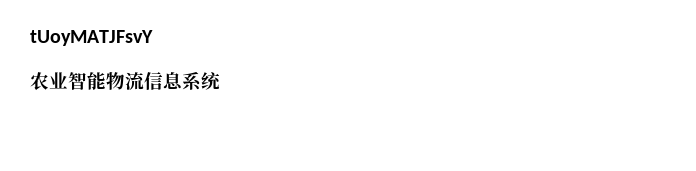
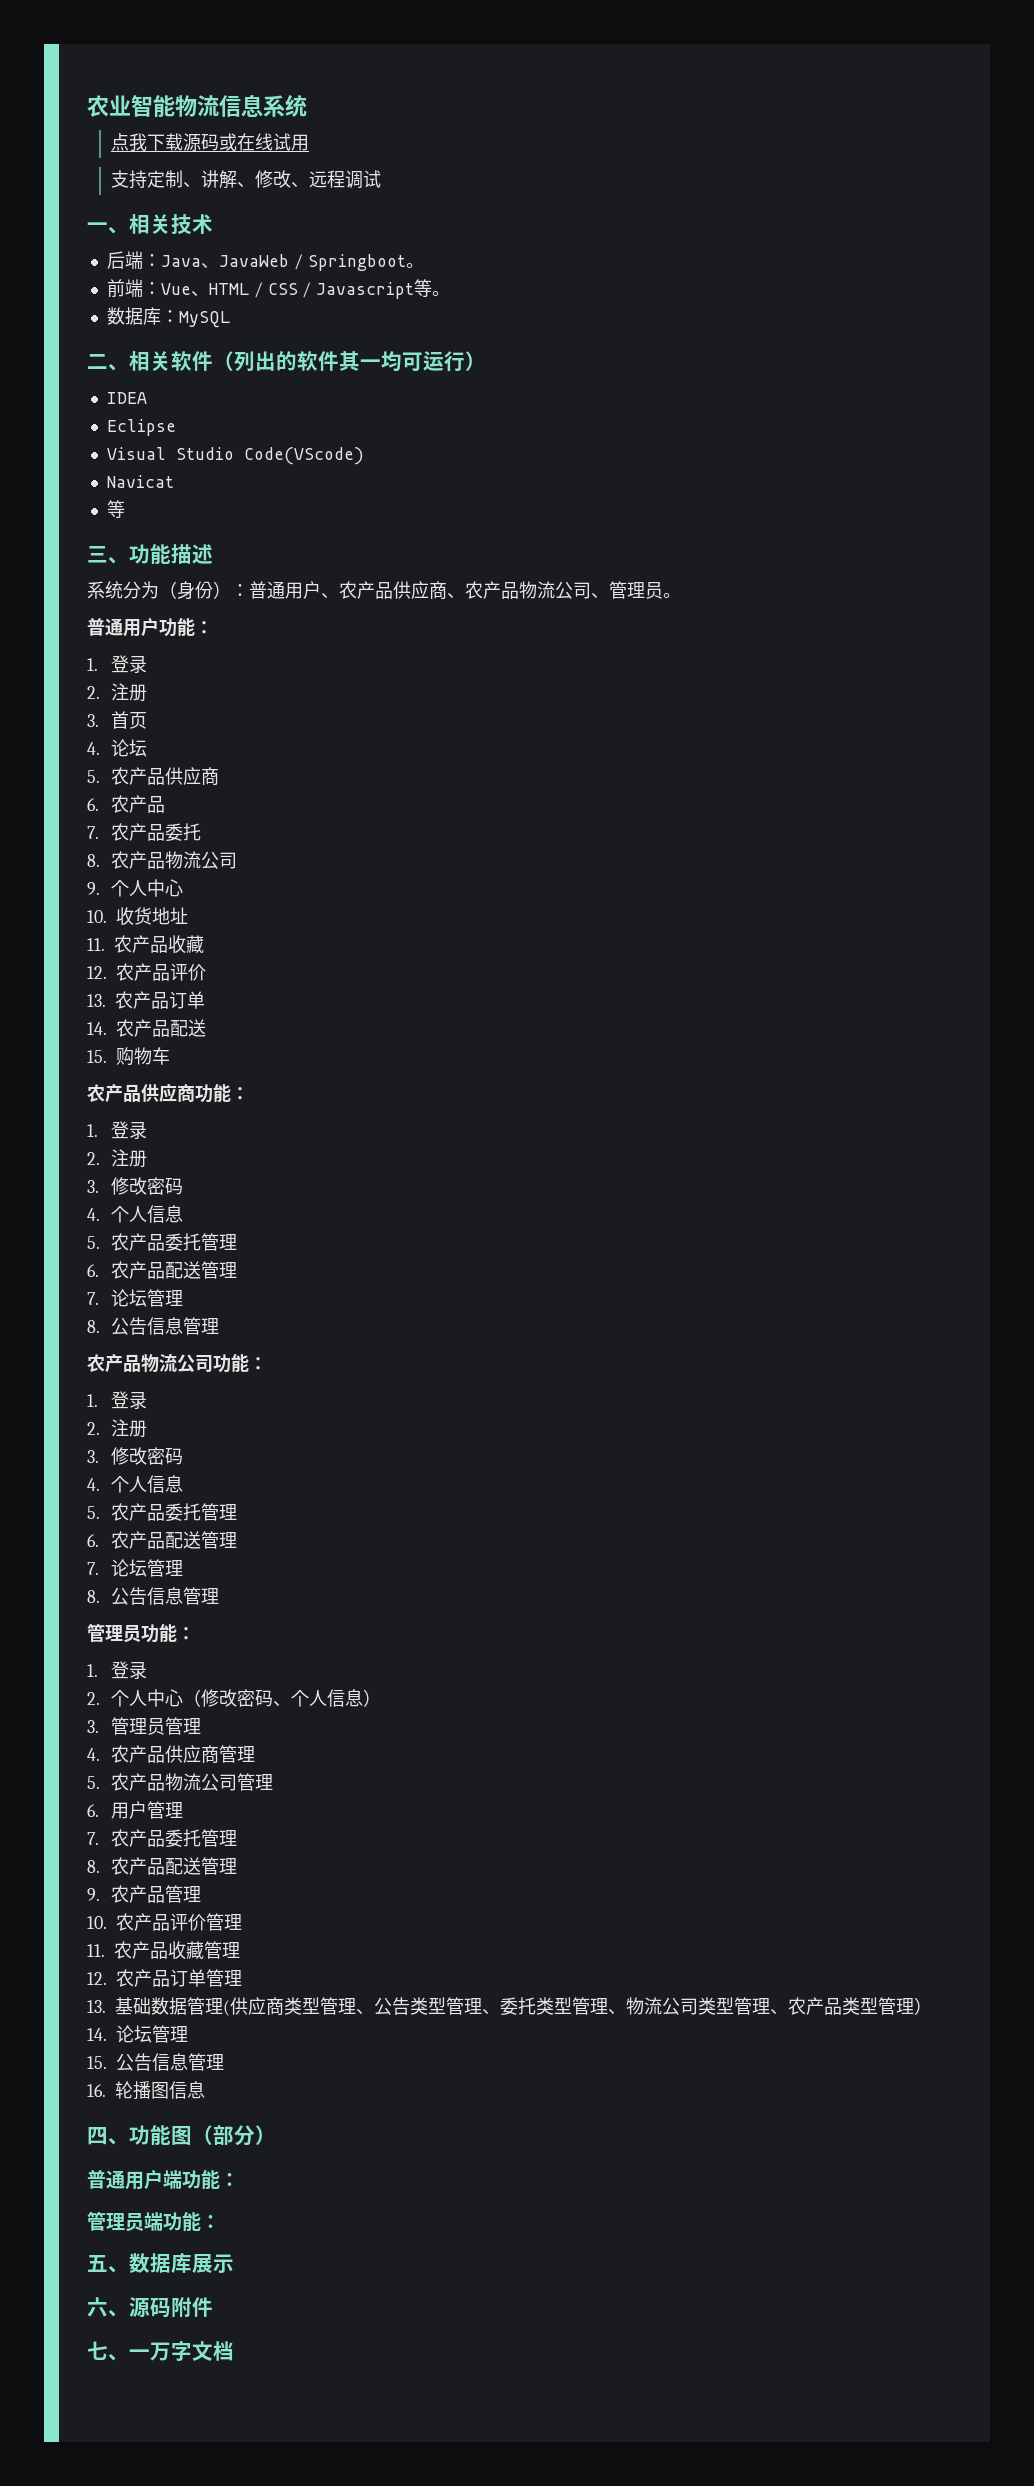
[30,30,153,46] tUoyMATJFsvY // -> (87, 106) none
(221, 81) none -> [111,133,310,152] [111,170,382,189] [87,214,213,235] [106,251,424,271] [106,279,451,299] [106,307,230,328] [87,351,486,372] [106,392,147,404] [106,419,176,436] [106,447,364,465] [106,475,174,488] [106,500,125,518] [87,544,213,564] [87,581,681,600] [87,617,213,637] [87,655,148,673] [87,683,148,701] [87,711,148,729] [87,739,148,757] [87,767,220,785] [87,795,166,813] [87,823,202,841] [87,851,238,869] [87,879,184,897] [87,907,188,926] [87,935,204,954] [87,963,206,981] [87,991,205,1009] [87,1019,206,1037] [87,1047,170,1066] [87,1083,249,1103] [87,1121,148,1139] [87,1149,148,1167] [87,1177,184,1195] [87,1205,184,1223] [87,1233,238,1251] [87,1261,238,1279] [87,1289,184,1307] [87,1317,220,1335] [87,1354,267,1373] [87,1391,148,1409] [87,1419,148,1437] [87,1447,184,1465] [87,1475,184,1493] [87,1503,238,1521] [87,1531,238,1549] [87,1559,184,1577] [87,1587,220,1605] [87,1623,195,1643] [87,1661,148,1679] [87,1689,382,1707] [87,1717,202,1735] [87,1745,256,1763] [87,1773,274,1791] [87,1801,184,1819] [87,1829,238,1847] [87,1857,238,1875] [87,1885,202,1903] [87,1913,242,1931] [87,1941,240,1960] [87,1969,242,1987] [87,1997,932,2016] [87,2025,188,2043] [87,2053,224,2071] [87,2081,205,2100] [87,2125,276,2146] [87,2169,239,2190] [87,2211,220,2232] [87,2253,234,2273] [87,2297,213,2318] [87,2341,234,2361] // 点我下载源码或在线试用 // 支持定制、讲解、修改、远程调试 // 一、相关技术 // 后端：Java、JavaWeb / Springboot。 // 前端：Vue、HTML / CSS / Javascript等。 // 数据库：MySQL // 二、相关软件（列出的软件其一均可运行） // IDEA // Eclipse // Visual Studio Code(VScode) // Navicat // 等 // 三、功能描述 // 系统分为（身份）：普通用户、农产品供应商、农产品物流公司、管理员。 // 普通用户功能： // 1.登录 // 2.注册 // 3.首页 // 4.论坛 // 5.农产品供应商 // 6.农产品 // 7.农产品委托 // 8.农产品物流公司 // 9.个人中心 // 10.收货地址 // 11.农产品收藏 // 12.农产品评价 // 13.农产品订单 // 14.农产品配送 // 15.购物车 // 农产品供应商功能： // 1.登录 // 2.注册 // 3.修改密码 // 4.个人信息 // 5.农产品委托管理 // 6.农产品配送管理 // 7.论坛管理 // 8.公告信息管理 // 农产品物流公司功能： // 1.登录 // 2.注册 // 3.修改密码 // 4.个人信息 // 5.农产品委托管理 // 6.农产品配送管理 // 7.论坛管理 // 8.公告信息管理 // 管理员功能： // 1.登录 // 2.个人中心（修改密码、个人信息） // 3.管理员管理 // 4.农产品供应商管理 // 5.农产品物流公司管理 // 6.用户管理 // 7.农产品委托管理 // 8.农产品配送管理 // 9.农产品管理 // 10.农产品评价管理 // 11.农产品收藏管理 // 12.农产品订单管理 // 13.基础数据管理(供应商类型管理、公告类型管理、委托类型管理、物流公司类型管理、农产品类型管理） // 14.论坛管理 // 15.公告信息管理 // 16.轮播图信息 // 四、功能图（部分） // 普通用户端功能： // 管理员端功能： // 五、数据库展示 // 六、源码附件 // 七、一万字文档

